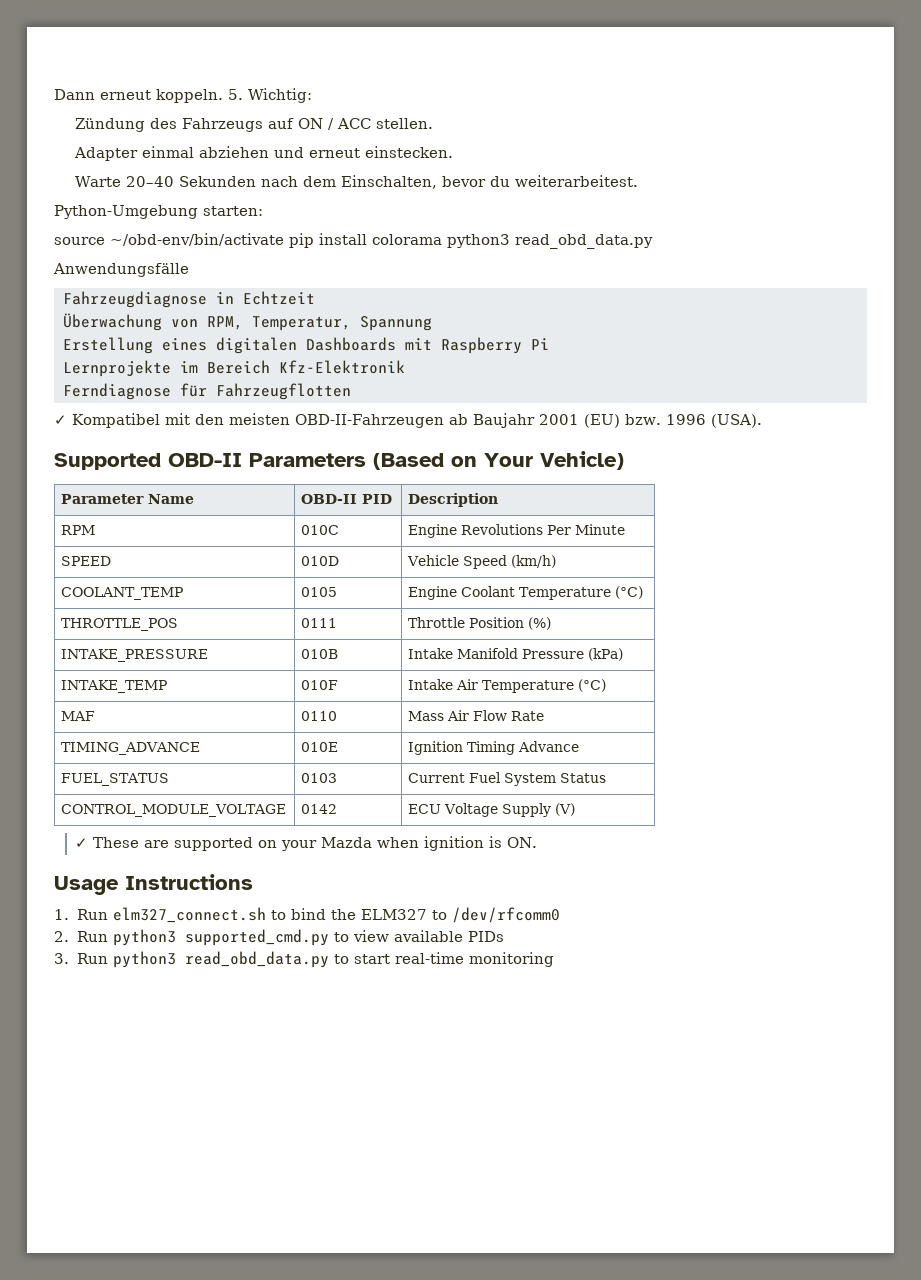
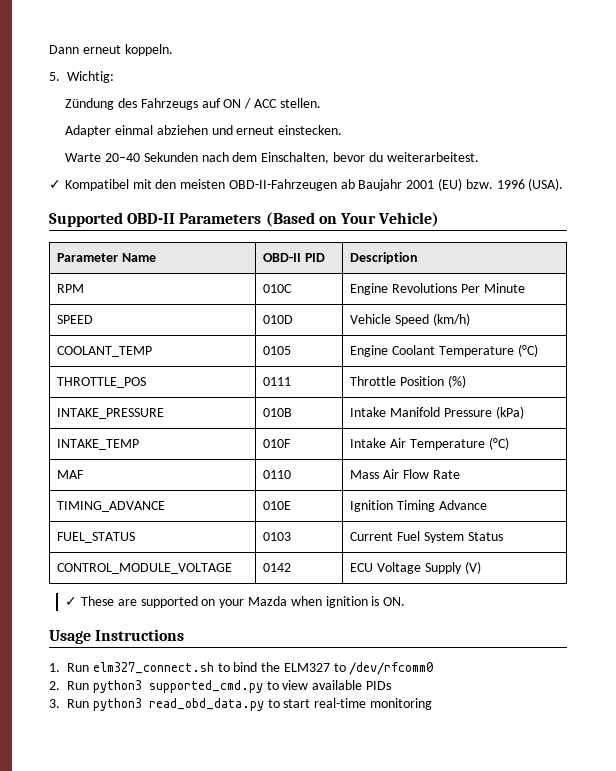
(223, 96) none -> (173, 50) //
[54,205,263,219] [54,233,653,249] [53,263,189,277] [63,291,315,308] [63,313,432,331] [63,337,549,354] [63,360,405,377] [63,383,351,400] // Python-Umgebung starten: // source ~/obd-env/bin/activate pip install colorama python3 read_obd_data.py // Anwendungsfälle // Fahrzeugdiagnose in Echtzeit // Überwachung von RPM, Temperatur, Spannung // Erstellung eines digitalen Dashboards mit Raspberry Pi // Lernprojekte im Bereich Kfz-Elektronik // Ferndiagnose für Fahrzeugflotten -> (479, 157) none

